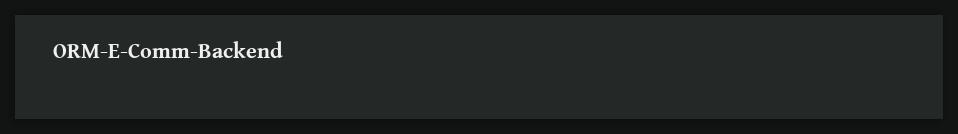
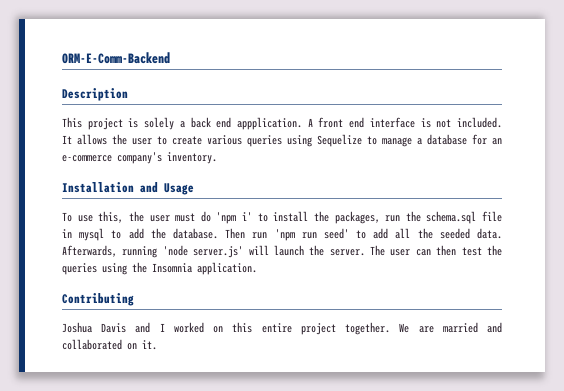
(283, 49) none -> [62,88,128,101] [62,117,503,130] [62,134,502,147] [62,152,217,164] [62,182,194,195] [62,211,502,224] [62,228,502,241] [62,245,502,258] [62,262,257,275] [62,293,134,306] [62,322,502,335] [62,339,157,350] // Description // This project is solely a back end appplication. A front end interface is not included. It allows the user to create various queries using Sequelize to manage a database for an e-commerce company's inventory. // Installation and Usage // To use this, the user must do 'npm i' to install the packages, run the schema.sql file in mysql to add the database. Then run 'npm run seed' to add all the seeded data. Afterwards, running 'node server.js' will launch the server. The user can then test the queries using the Insomnia application. // Contributing // Joshua Davis and I worked on this entire project together. We are married and collaborated on it.

